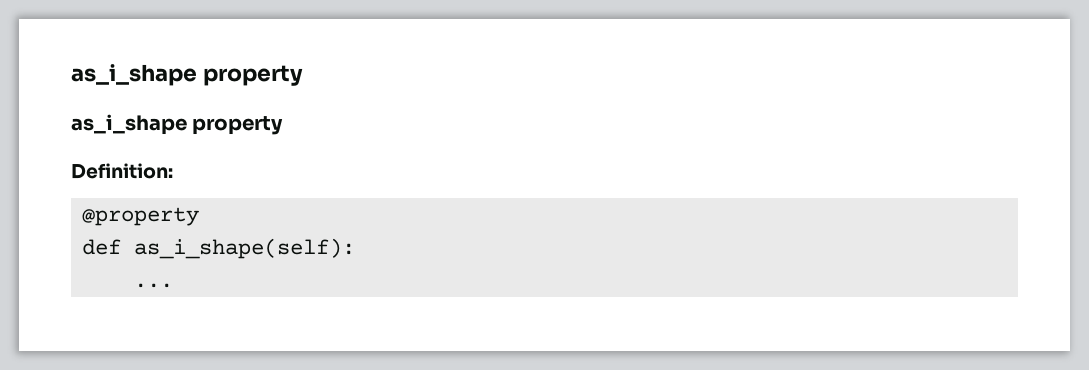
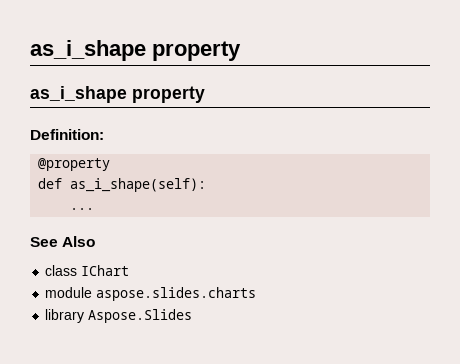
(174, 285) none -> [30,236,96,247] [45,265,130,276] [45,287,257,301] [45,309,193,323] // See Also // class IChart // module aspose.slides.charts // library Aspose.Slides

